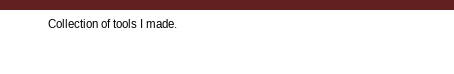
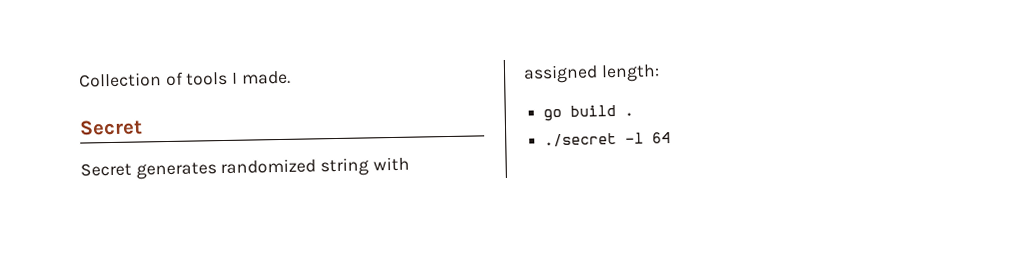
(178, 23) none -> [79,119,143,136] [80,156,410,180] [523,64,660,84] [543,105,635,122] [544,132,672,148] // Secret // Secret generates randomized string with assigned length: // go build . // ./secret -l 64

